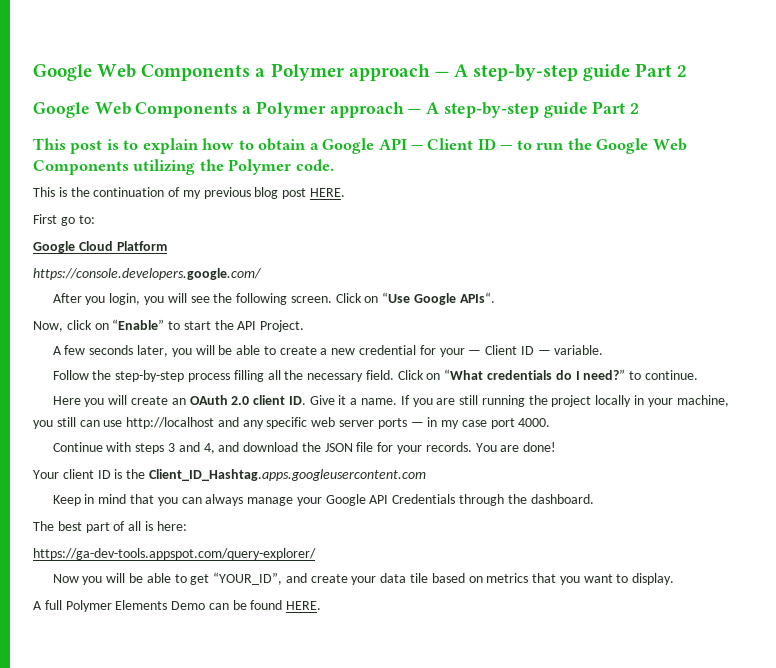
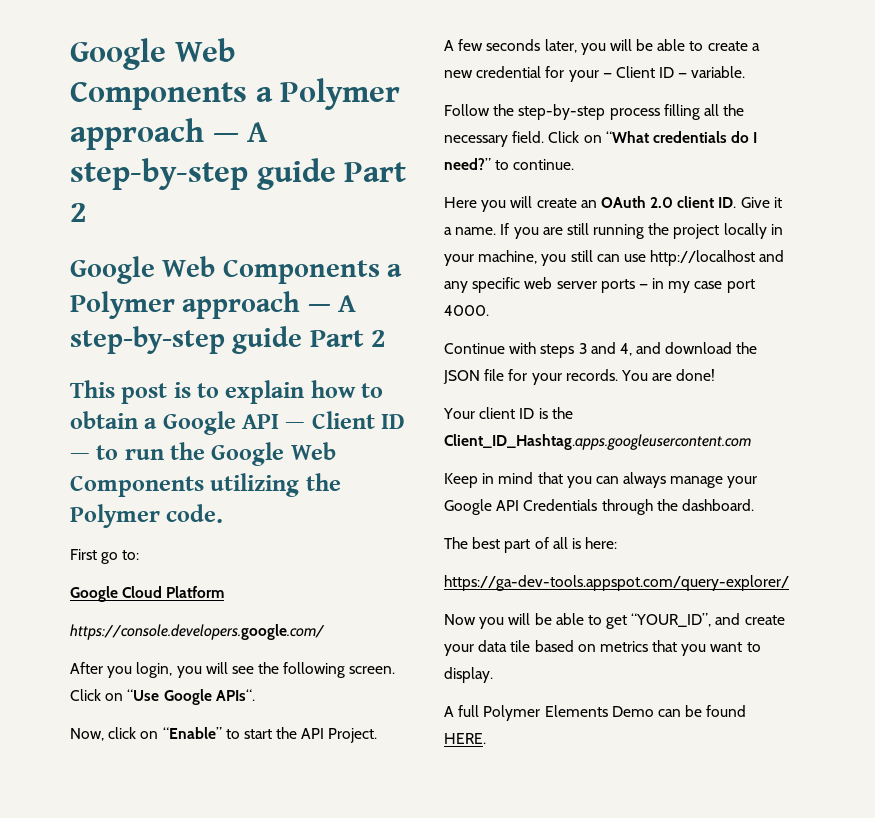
[33,187,346,199] // This is the continuation of my previous blog post HERE. -> (224, 513) none

